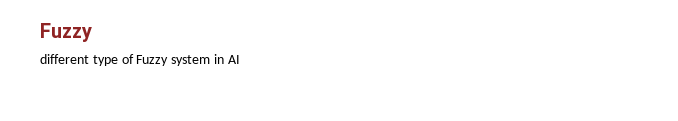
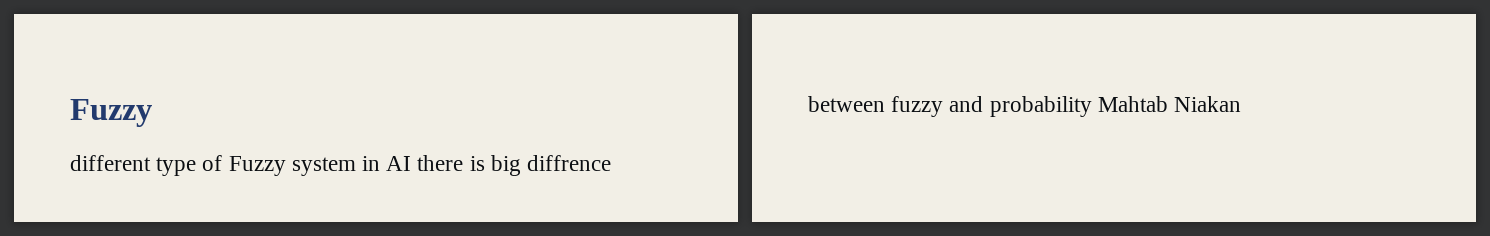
(240, 59) none -> [417,155,612,176] [808,96,1242,117] there is big diffrence between fuzzy and probability Mahtab Niakan

